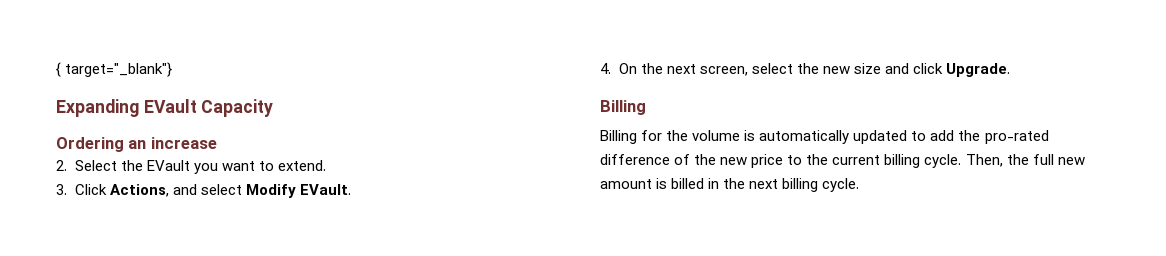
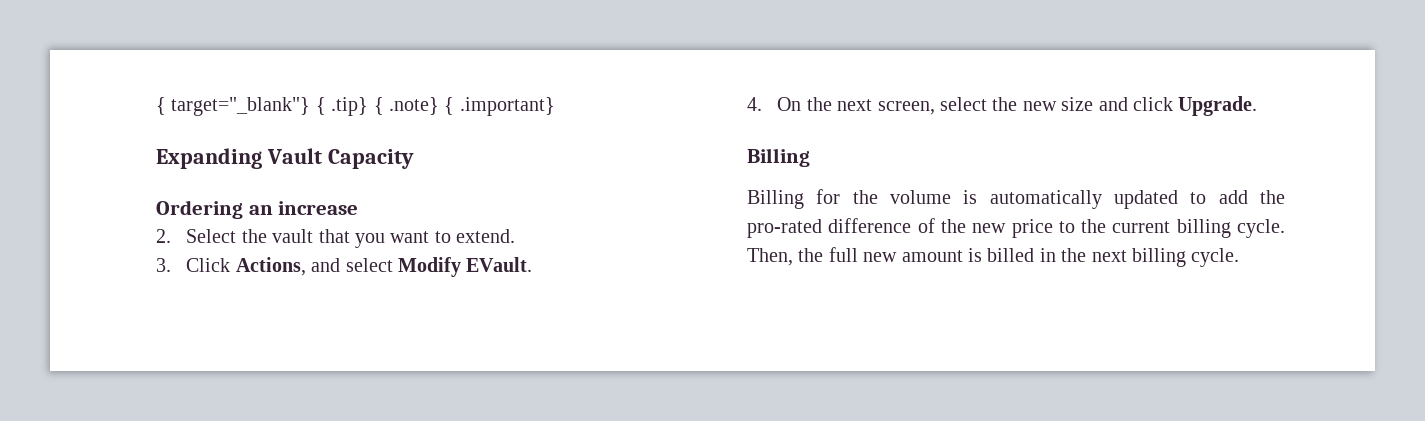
(173, 69) none -> [315,97,555,116] { .tip} { .note} { .important}
[143,99,197,113] EVault -> [266,148,322,164] Vault
[146,160,190,171] EVault -> [272,229,350,243] vault that

